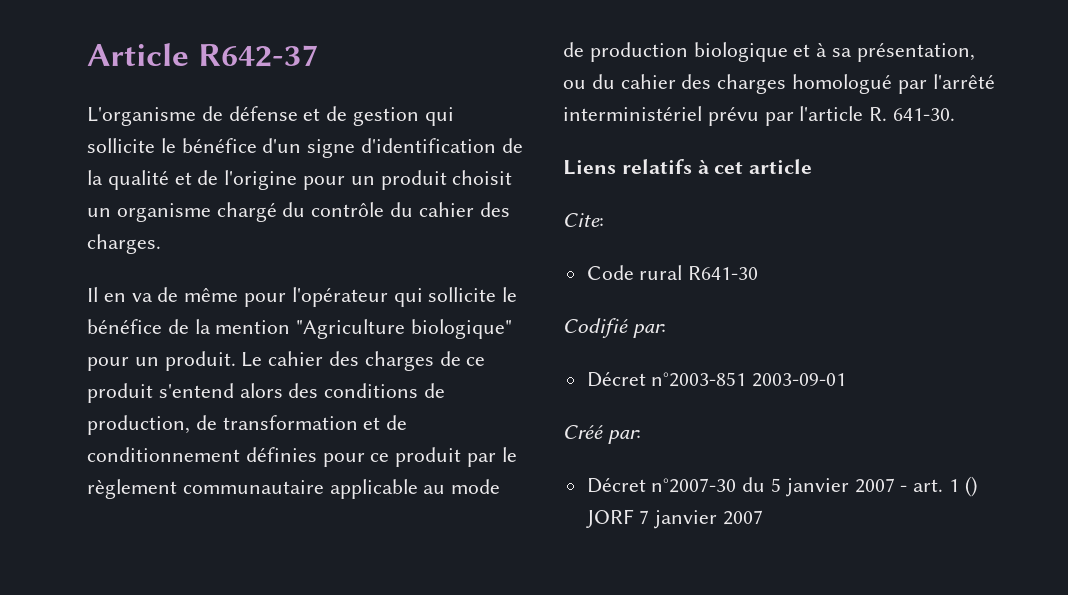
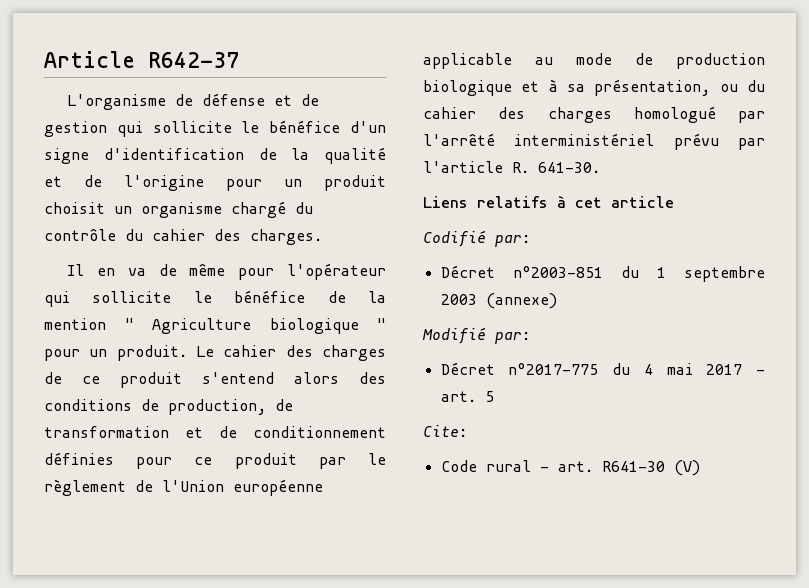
[296,319,513,339] "Agriculture biologique" -> [124,318,386,334] " Agriculture biologique "
[182,480,324,494] communautaire -> [135,479,323,496] de l'Union européenne
[563,213,604,227] [586,265,759,280] // Cite: // Code rural R641-30 -> (674, 202) none
[752,373,847,387] [563,425,641,444] [586,476,977,497] [585,509,764,529] 2003-09-01 // Créé par: // Décret n°2007-30 du 5 janvier 2007 - art. 1 () JORF 7 janvier 2007 -> [620,266,765,282] [440,293,557,309] [422,327,530,344] [440,362,765,375] [440,391,494,402] [423,425,467,437] [440,460,700,476] du 1 septembre 2003 (annexe) // Modifié par: // Décret n°2017-775 du 4 mai 2017 - art. 5 // Cite: // Code rural - art. R641-30 (V)

